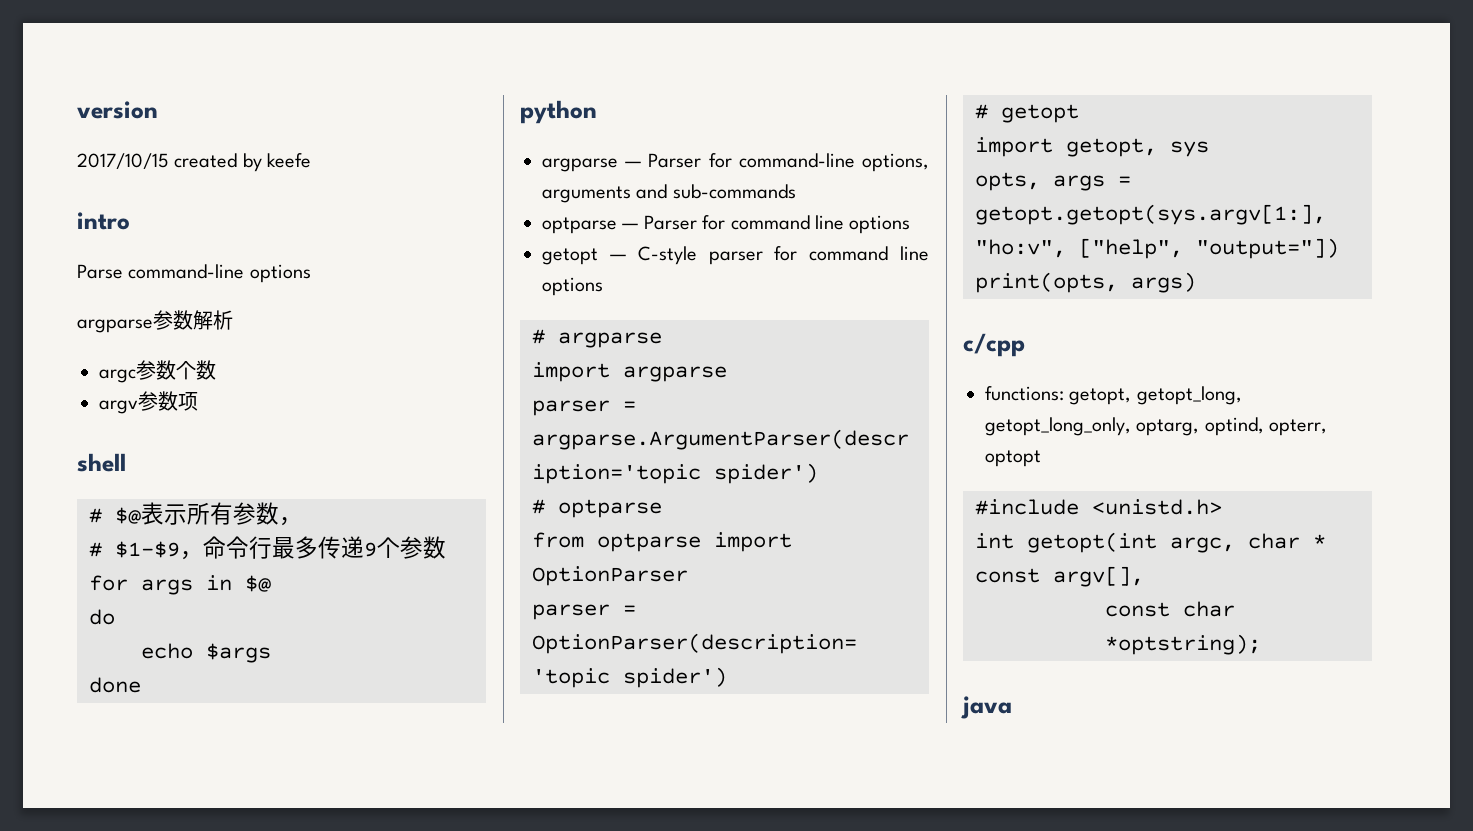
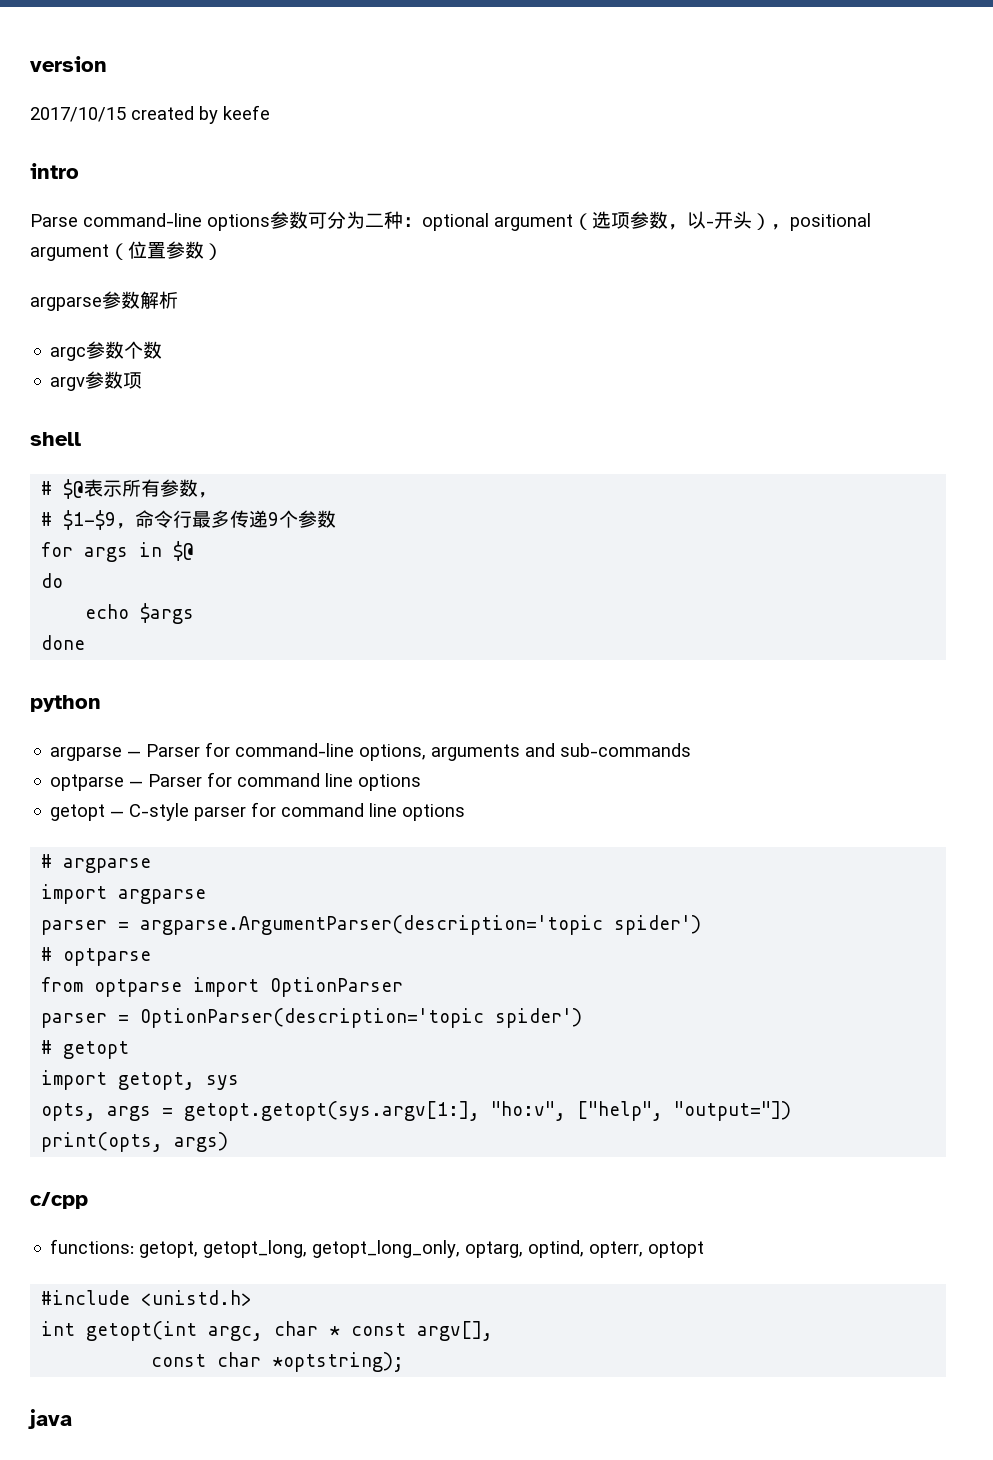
(311, 273) none -> [270,211,871,231] [30,241,223,261] 参数可分为二种：optional argument（选项参数，以-开头），positional argument（位置参数）

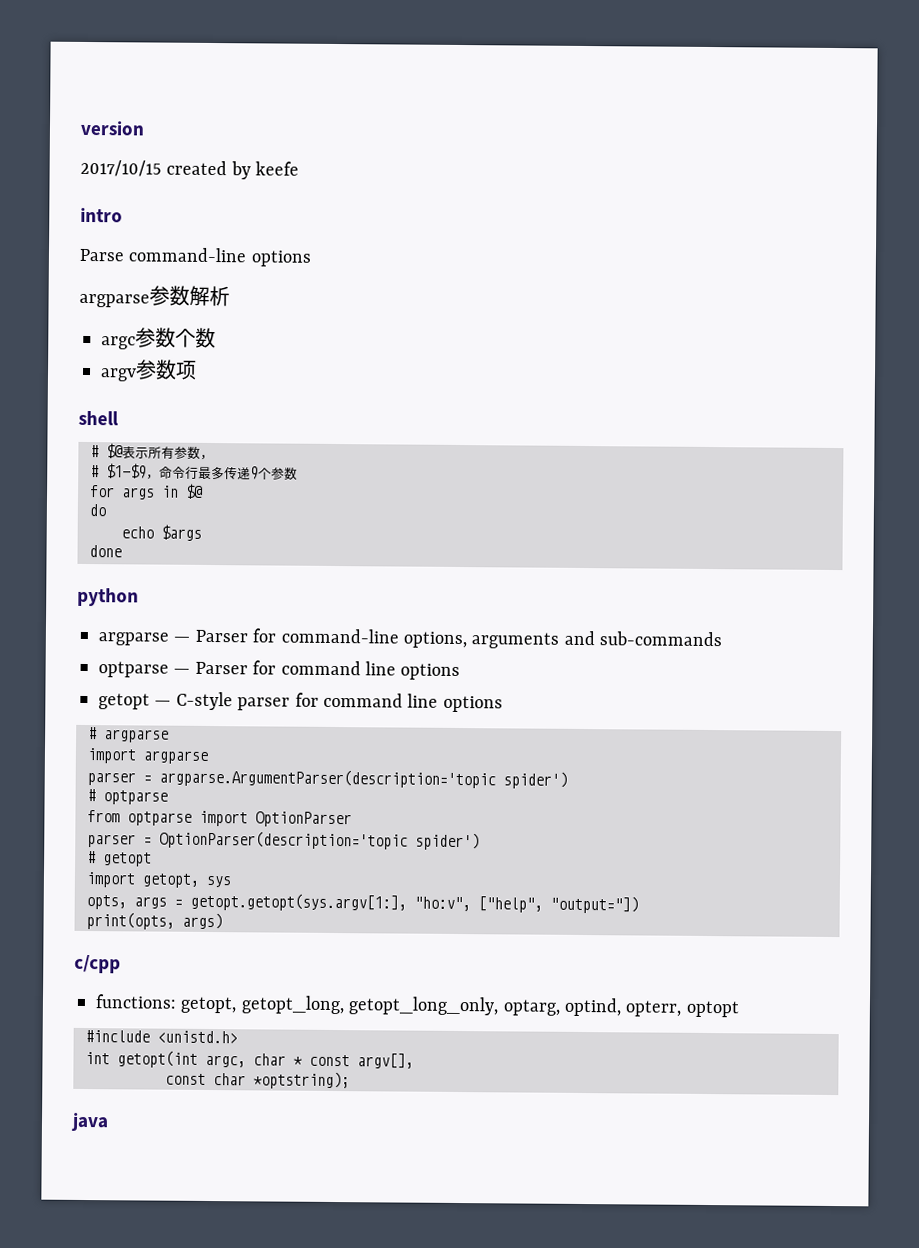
[270,211,871,231] [30,241,223,261] 参数可分为二种：optional argument（选项参数，以-开头），positional argument（位置参数） -> (311, 258) none

